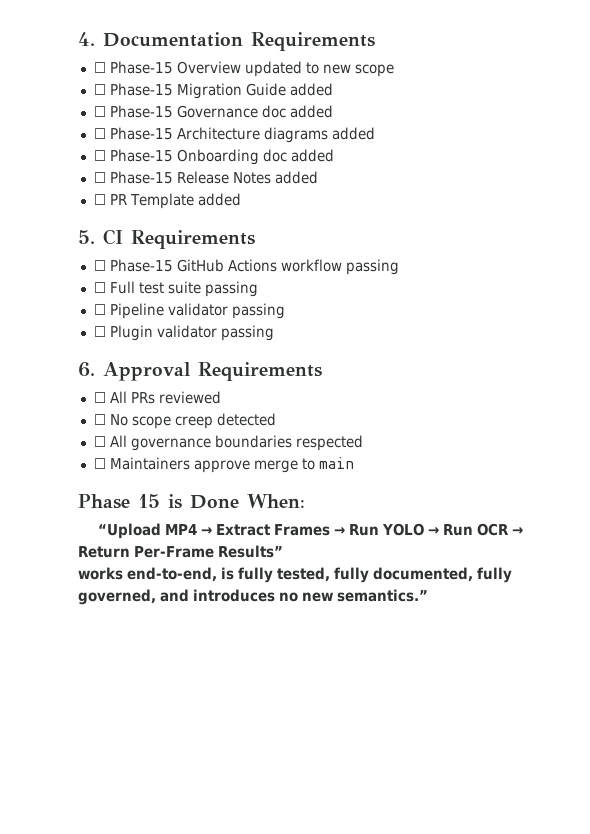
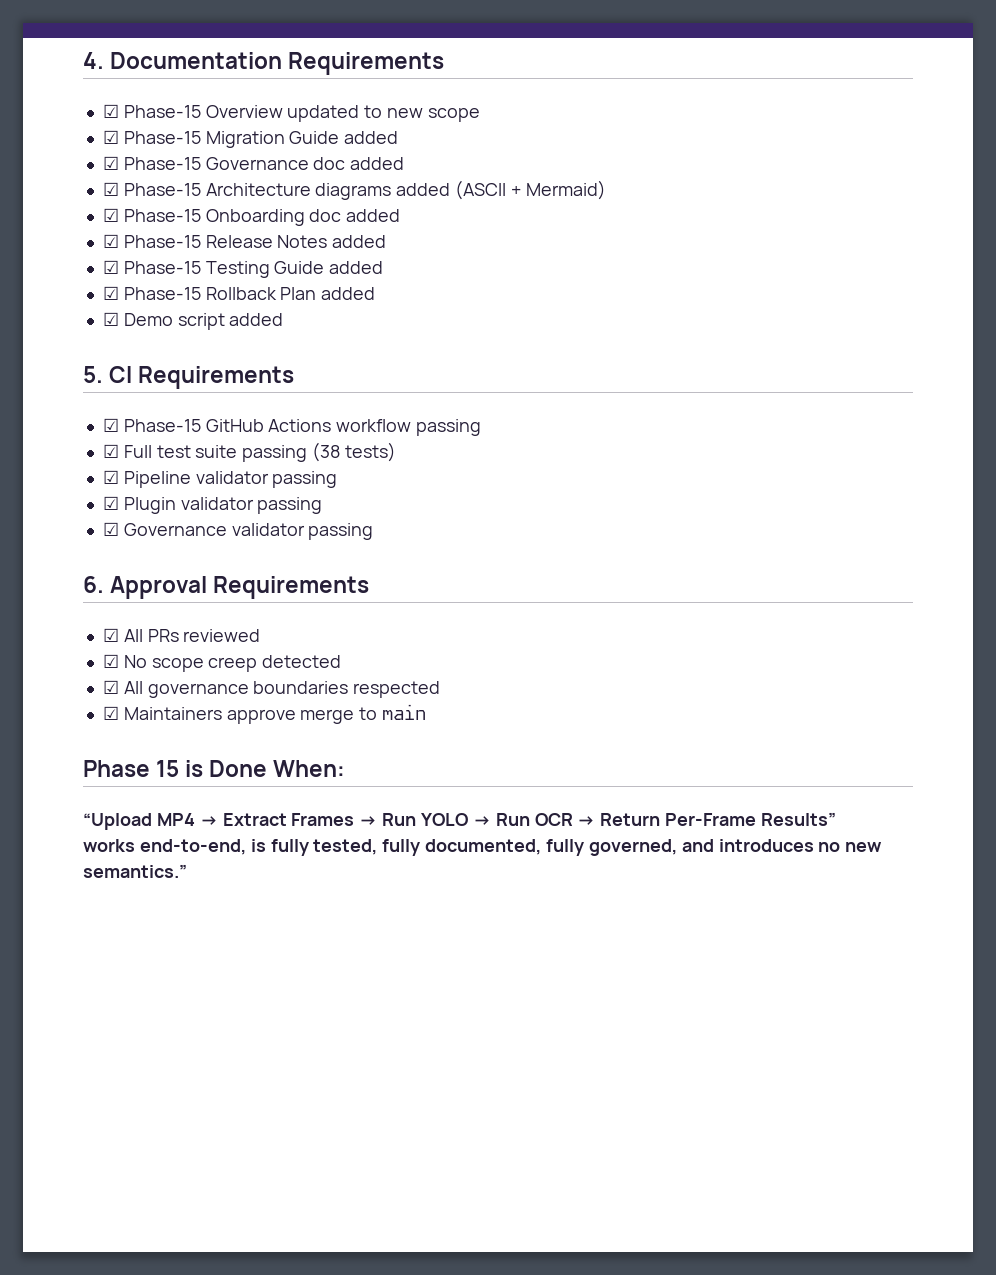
[93,62,106,73] ☐ -> [102,104,119,118] ☑
[93,84,106,95] ☐ -> [102,130,119,144] ☑
[93,106,106,117] ☐ -> [102,156,119,170] ☑
[93,128,106,139] ☐ -> [102,182,119,196] ☑
[93,150,106,161] // ☐ -> [455,180,606,200] [102,208,119,222] (ASCII + Mermaid) // ☑
[93,172,106,183] ☐ -> [102,234,119,248] ☑
[93,193,194,209] ☐ PR Template -> [102,260,384,278] [102,286,376,300] [102,312,225,330] ☑ Phase‑15 Testing Guide added // ☑ Phase‑15 Rollback Plan added // ☑ Demo script
[93,260,106,271] ☐ -> [102,418,119,432] ☑
[93,282,106,293] ☐ -> [102,444,119,458] ☑
[93,304,106,315] // ☐ -> [312,442,396,462] [102,470,119,484] (38 tests) // ☑
[93,326,106,337] ☐ -> [102,496,119,510] ☑
(274, 333) none -> [102,522,374,540] // ☑ Governance validator passing
[93,392,106,403] ☐ -> [102,628,119,642] ☑
[93,414,106,425] ☐ -> [102,654,119,668] ☑
[93,436,106,447] ☐ -> [102,680,119,694] ☑
[93,458,106,469] ☐ -> [102,706,119,720] ☑

